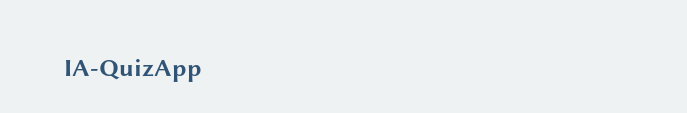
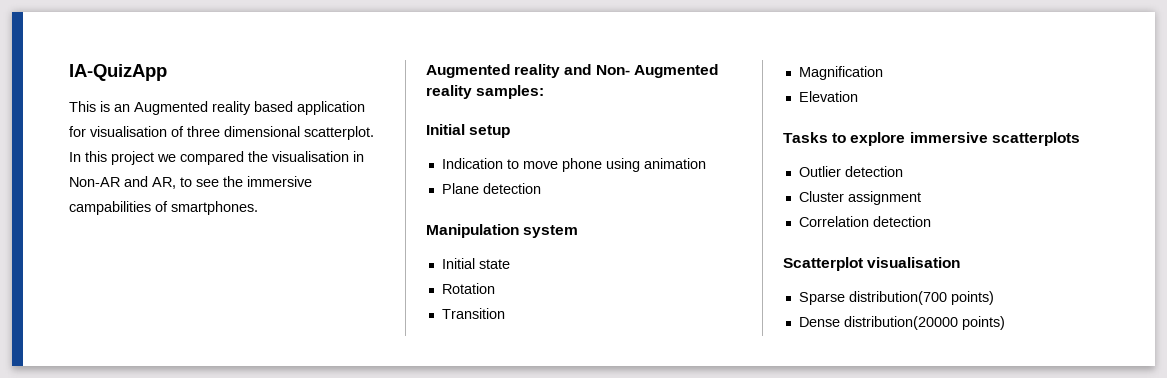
(202, 70) none -> [69,101,365,115] [69,126,374,140] [69,151,364,165] [69,176,312,189] [69,201,258,215] [426,64,718,78] [426,85,545,99] [426,124,511,138] [441,158,706,172] [441,183,541,194] [426,224,579,238] [441,258,510,269] [441,283,495,294] [441,308,505,319] [798,66,883,80] [798,91,858,102] [783,132,1080,146] [798,166,903,177] [798,191,921,205] [798,216,931,227] [783,257,961,271] [798,291,994,305] [798,316,1005,330] // This is an Augmented reality based application for visualisation of three dimensional scatterplot. In this project we compared the visualisation in Non-AR and AR, to see the immersive campabilities of smartphones. // Augmented reality and Non- Augmented reality samples: // Initial setup // Indication to move phone using animation // Plane detection // Manipulation system // Initial state // Rotation // Transition // Magnification // Elevation // Tasks to explore immersive scatterplots // Outlier detection // Cluster assignment // Correlation detection // Scatterplot visualisation // Sparse distribution(700 points) // Dense distribution(20000 points)

